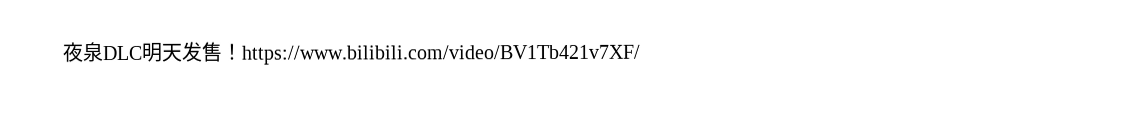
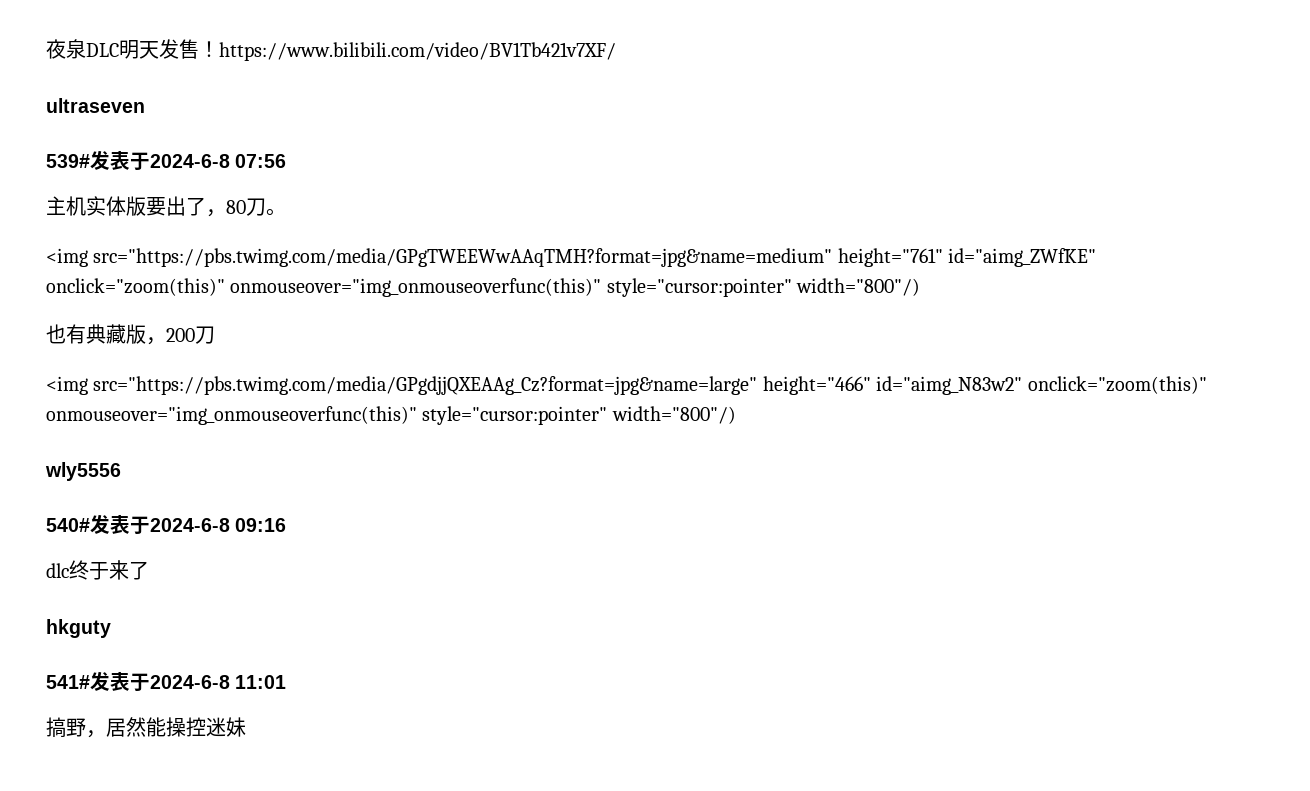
(640, 54) none -> [46,98,145,113] [46,150,287,170] [46,196,286,217] [46,248,1097,267] [46,278,921,297] [46,324,215,345] [46,376,1207,395] [46,406,736,425] [45,462,121,481] [46,514,287,534] [46,560,149,580] [46,619,111,638] [46,671,287,691] [46,717,246,738] // ultraseven // 539#发表于2024-6-8 07:56 // 主机实体版要出了，80刀。 // <img src="https://pbs.twimg.com/media/GPgTWEEWwAAqTMH?format=jpg&name=medium" height="761" id="aimg_ZWfKE" onclick="zoom(this)" onmouseover="img_onmouseoverfunc(this)" style="cursor:pointer" width="800"/) // 也有典藏版，200刀 // <img src="https://pbs.twimg.com/media/GPgdjjQXEAAg_Cz?format=jpg&name=large" height="466" id="aimg_N83w2" onclick="zoom(this)" onmouseover="img_onmouseoverfunc(this)" style="cursor:pointer" width="800"/) // wly5556 // 540#发表于2024-6-8 09:16 // dlc终于来了 // hkguty // 541#发表于2024-6-8 11:01 // 搞野，居然能操控迷妹

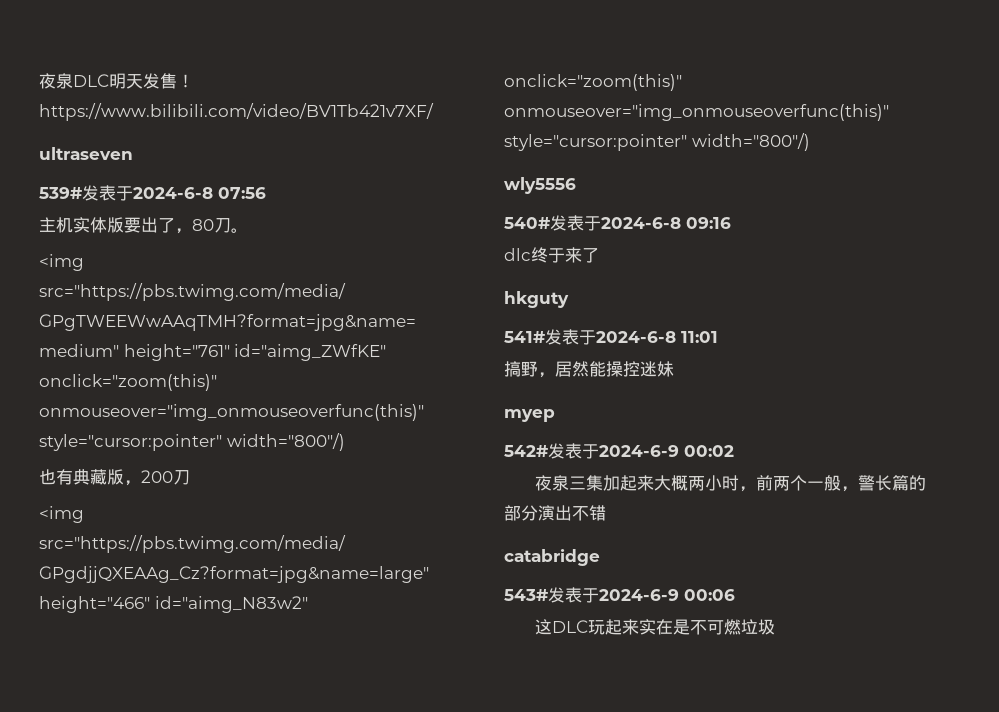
(246, 727) none -> [504,409,555,422] [504,443,734,459] [534,475,926,492] [504,505,606,521] [504,549,600,566] [504,587,735,603] [534,619,775,635] // myep // 542#发表于2024-6-9 00:02 // 夜泉三集加起来大概两小时，前两个一般，警长篇的部分演出不错 // catabridge // 543#发表于2024-6-9 00:06 // 这DLC玩起来实在是不可燃垃圾

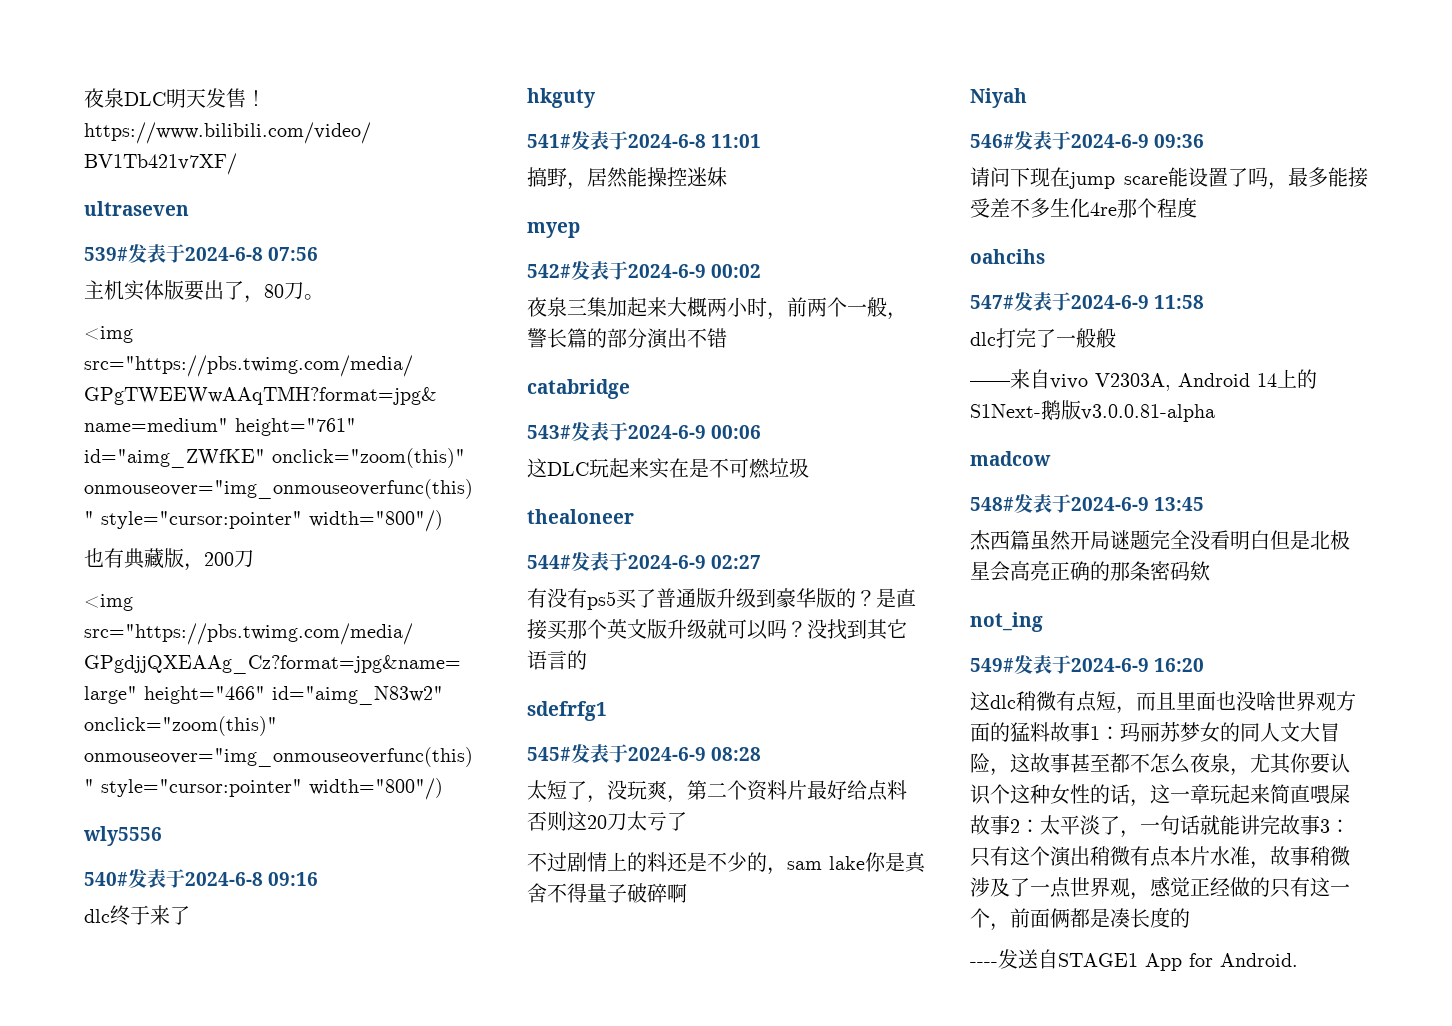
(775, 627) none -> [527,509,634,524] [527,552,762,571] [527,588,916,610] [527,619,907,640] [527,650,587,670] [527,701,607,721] [527,744,762,763] [527,780,907,803] [527,811,687,831] [527,852,926,875] [527,883,687,903] [970,88,1027,108] [970,131,1205,150] [970,167,1368,190] [970,197,1197,218] [970,249,1045,264] [970,292,1205,311] [970,328,1116,348] [970,369,1317,391] [970,400,1215,422] [970,451,1051,466] [970,494,1205,513] [970,530,1350,551] [970,561,1210,582] [970,612,1043,632] [970,655,1205,674] [970,691,1356,714] [970,721,1340,743] [970,753,1350,776] [970,784,1350,807] [970,815,1350,838] [970,846,1350,869] [970,876,1350,900] [970,907,1190,931] [970,949,1298,971] // thealoneer // 544#发表于2024-6-9 02:27 // 有没有ps5买了普通版升级到豪华版的？是直接买那个英文版升级就可以吗？没找到其它语言的 // sdefrfg1 // 545#发表于2024-6-9 08:28 // 太短了，没玩爽，第二个资料片最好给点料否则这20刀太亏了 // 不过剧情上的料还是不少的，sam lake你是真舍不得量子破碎啊 // Niyah // 546#发表于2024-6-9 09:36 // 请问下现在jump scare能设置了吗，最多能接受差不多生化4re那个程度 // oahcihs // 547#发表于2024-6-9 11:58 // dlc打完了一般般 // ——来自vivo V2303A, Android 14上的S1Next-鹅版v3.0.0.81-alpha // madcow // 548#发表于2024-6-9 13:45 // 杰西篇虽然开局谜题完全没看明白但是北极星会高亮正确的那条密码欸 // not_ing // 549#发表于2024-6-9 16:20 // 这dlc稍微有点短，而且里面也没啥世界观方面的猛料故事1：玛丽苏梦女的同人文大冒险，这故事甚至都不怎么夜泉，尤其你要认识个这种女性的话，这一章玩起来简直喂屎故事2：太平淡了，一句话就能讲完故事3：只有这个演出稍微有点本片水准，故事稍微涉及了一点世界观，感觉正经做的只有这一个，前面俩都是凑长度的 // ----发送自STAGE1 App for Android.

